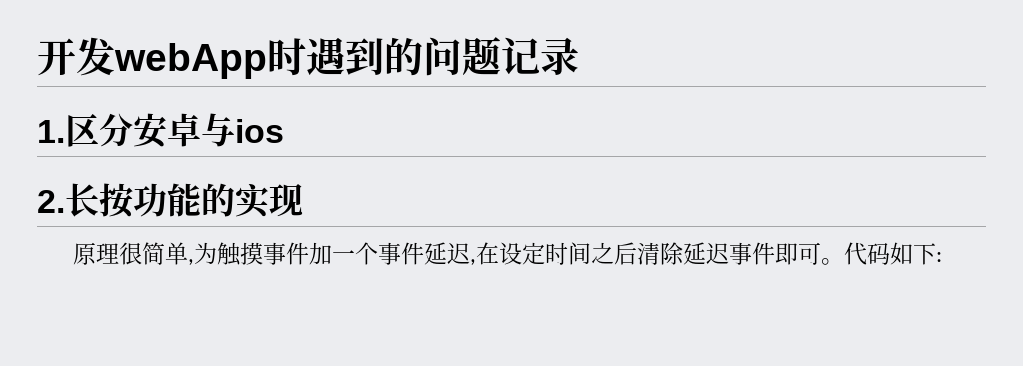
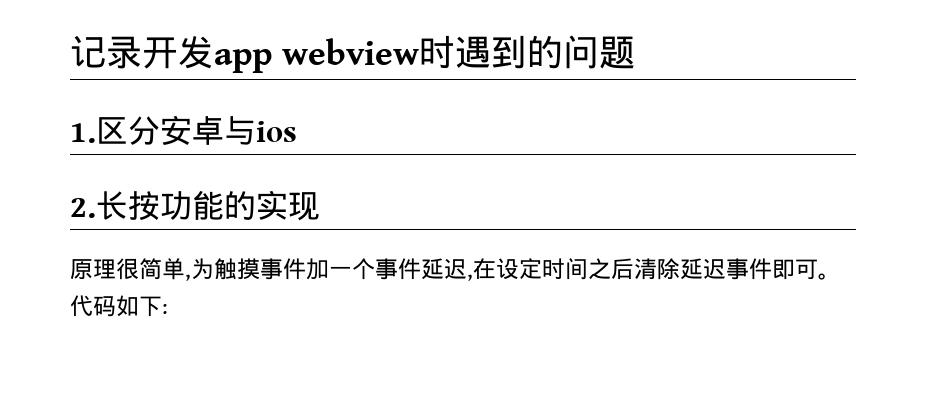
[37,37,267,79] 开发webApp -> [70,35,419,73] 记录开发app webview
[501,37,579,75] 记录 -> (635, 52) none

